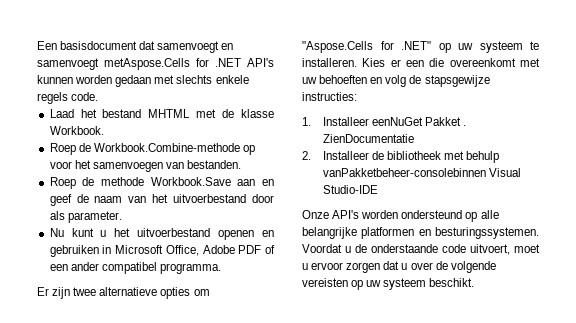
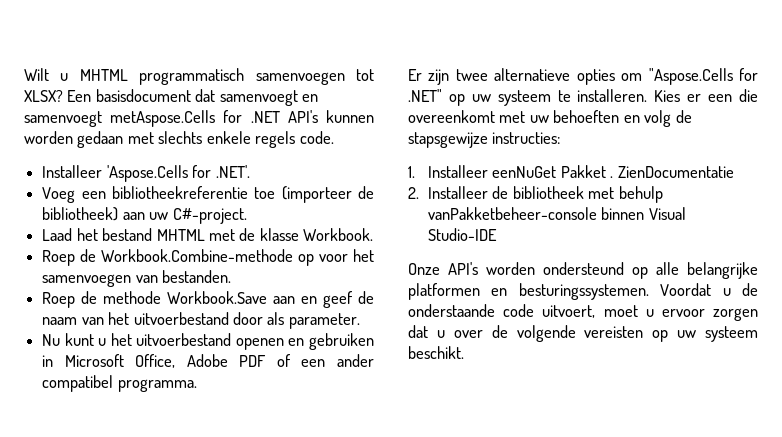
(37, 45) none -> [24,68,374,85] [24,90,63,102] Wilt u MHTML programmatisch samenvoegen tot XLSX?
(99, 96) none -> [42,165,250,182] [42,186,375,203] [42,207,247,224] // Installeer 'Aspose.Cells for .NET'. // Voeg een bibliotheekreferentie toe (importeer de bibliotheek) aan uw C#-project.
[323,168,487,177] vanPakketbeheer-consolebinnen -> [427,207,645,220] vanPakketbeheer-console binnen

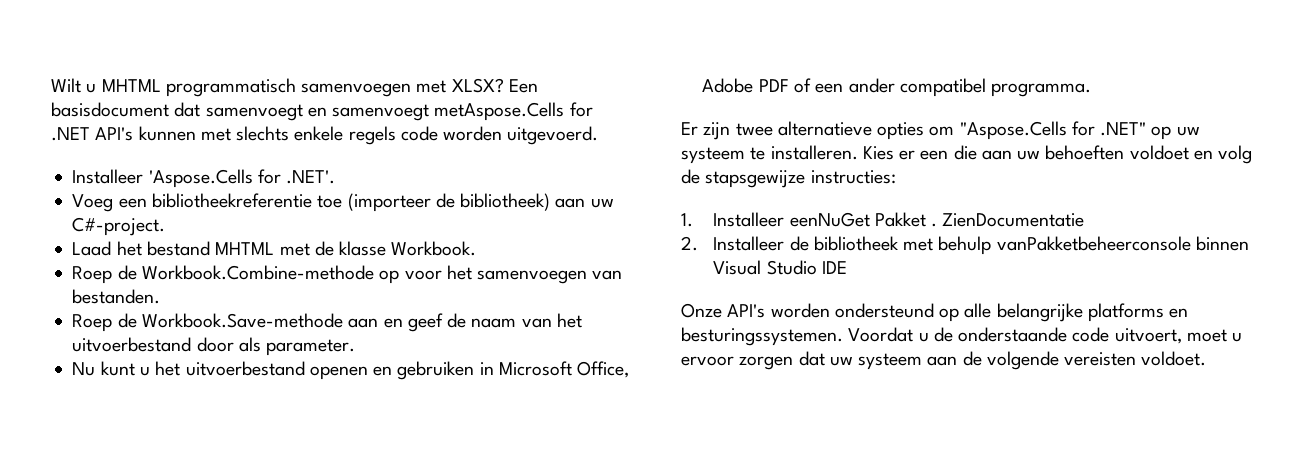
[356,69,374,81] tot -> [416,80,447,93] met
[24,131,124,148] worden gedaan -> (196, 133) none
[299,131,334,144] code. -> [400,126,599,145] code worden uitgevoerd.
[103,291,268,304] methode Workbook.Save -> [141,313,343,328] Workbook.Save-methode
[408,110,526,123] overeenkomt met -> [981,150,1012,160] aan
(620, 116) none -> [1129,145,1189,160] voldoet
[427,207,597,220] vanPakketbeheer-console -> [996,236,1191,251] vanPakketbeheerconsole
[427,228,497,241] Studio-IDE -> [766,260,847,275] Studio IDE
[408,283,480,300] platformen -> [1087,303,1164,322] platforms
[436,325,758,342] [408,346,464,359] u over de volgende vereisten op uw systeem beschikt. -> [829,351,1207,370] uw systeem aan de volgende vereisten voldoet.

